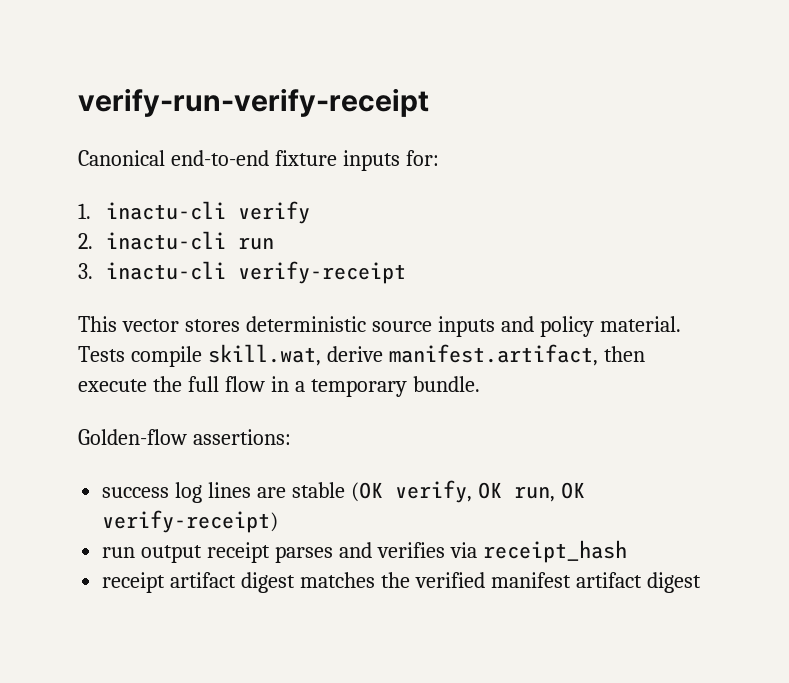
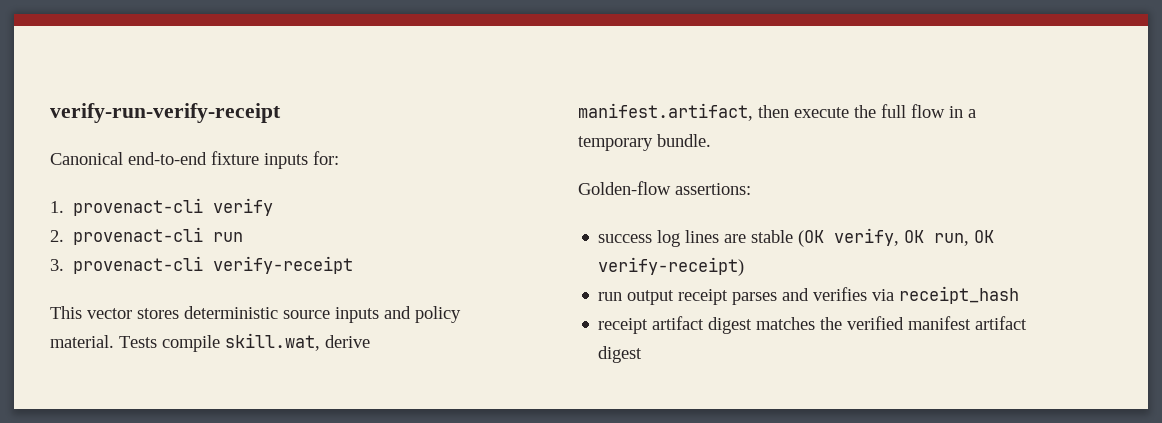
[106,201,227,220] inactu-cli -> [73,198,204,216] provenact-cli
[106,231,227,250] inactu-cli -> [73,227,204,245] provenact-cli
[106,261,227,280] inactu-cli -> [73,256,204,274] provenact-cli

